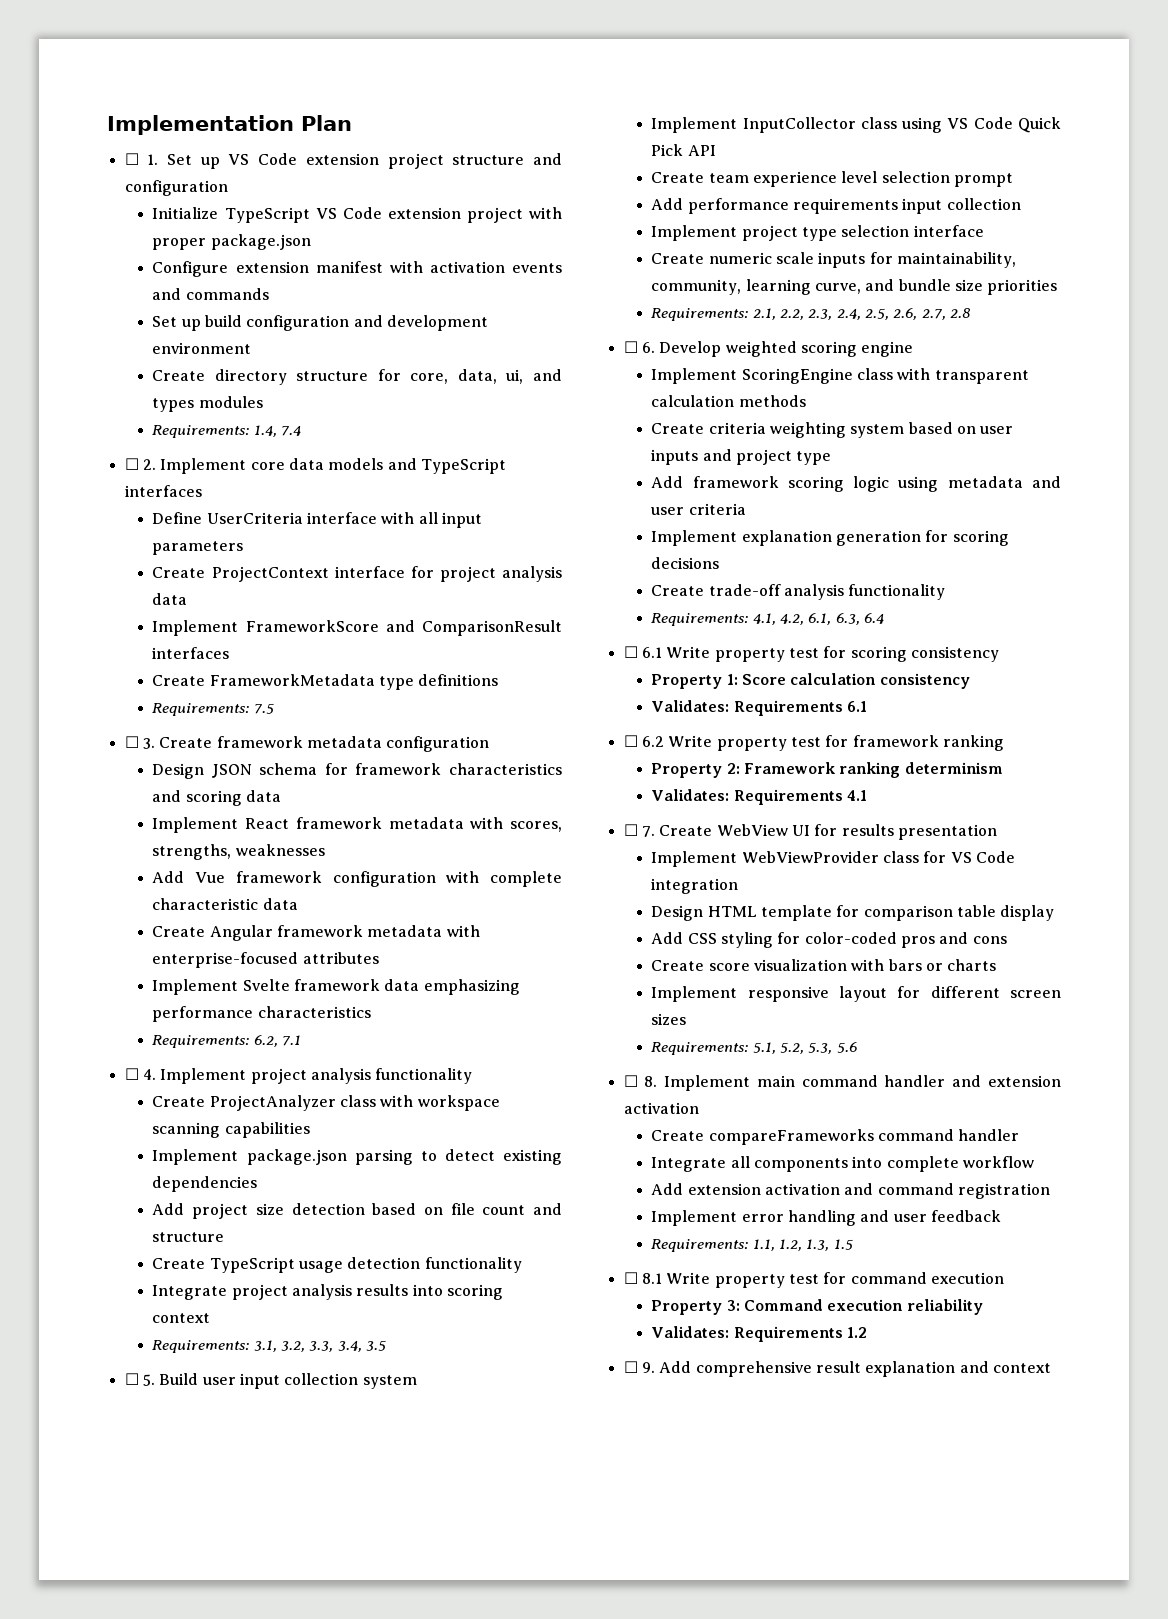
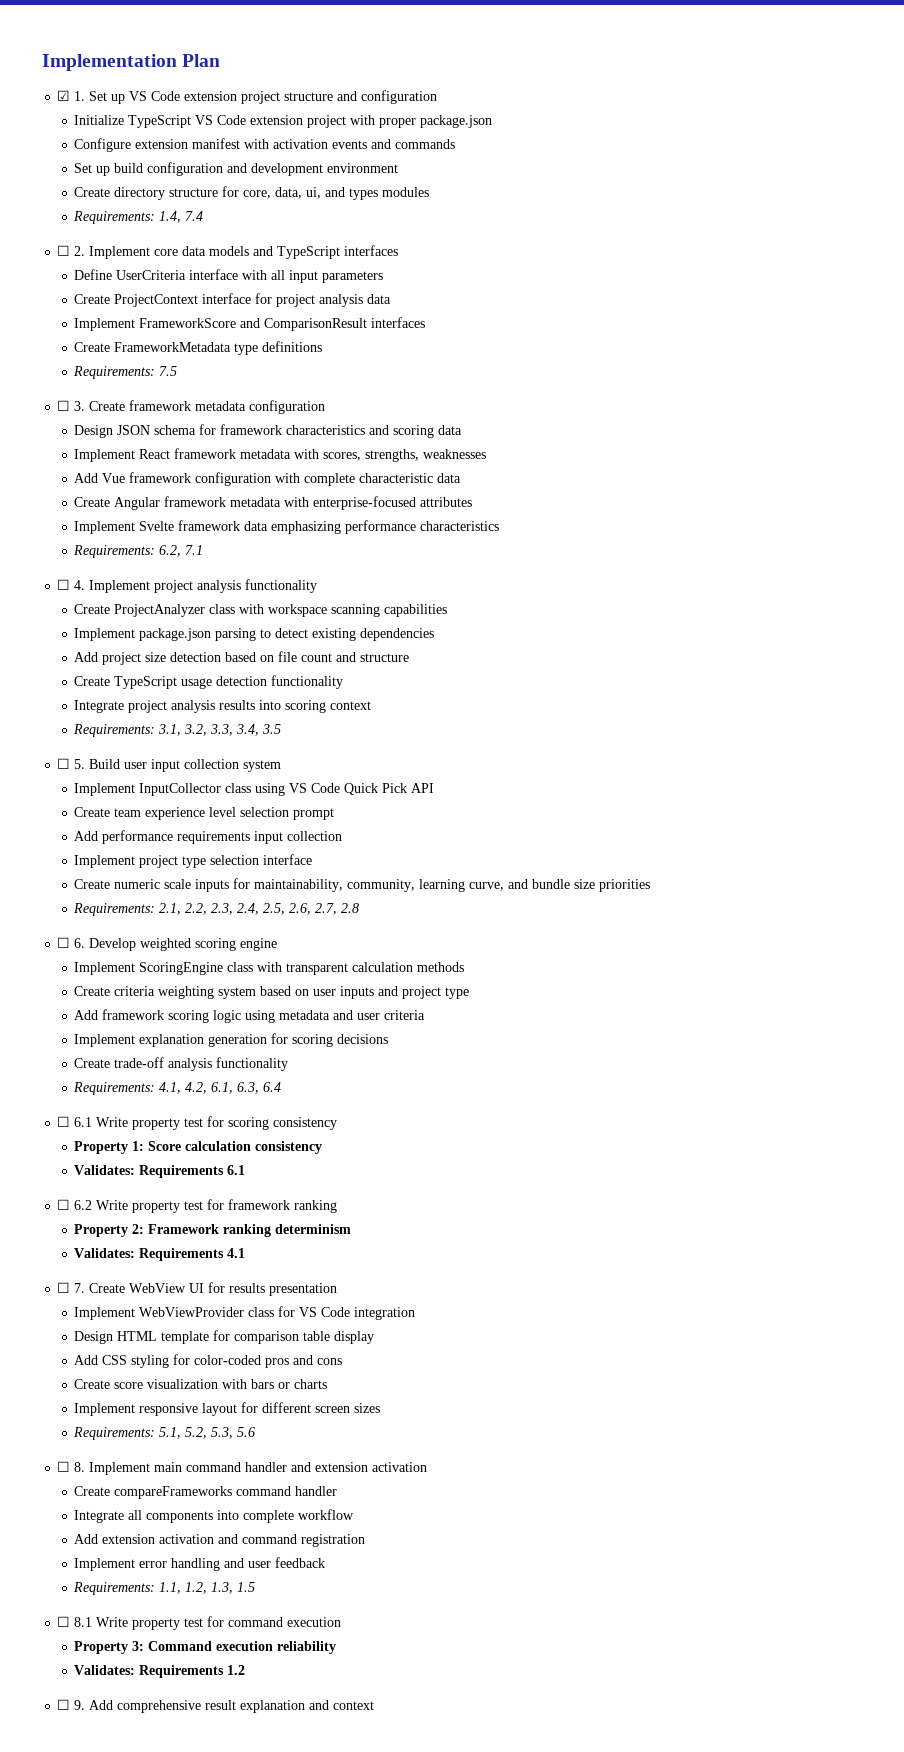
[124,153,139,165] ☐ -> [57,90,71,101] ☑

